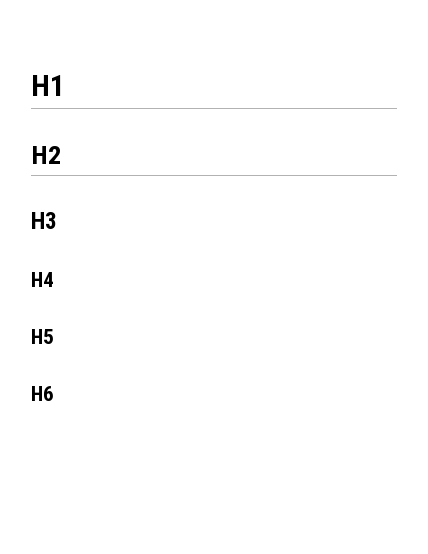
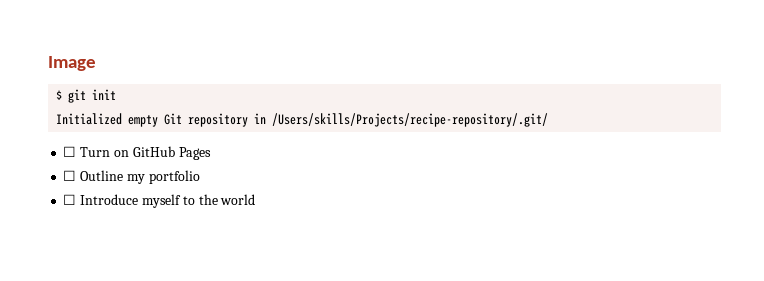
[31,75,65,96] [31,146,61,164] [31,212,57,229] [31,272,54,287] [31,329,54,344] [31,386,54,401] H1 // H2 // H3 // H4 // H5 // H6 -> [48,56,96,71] [56,89,117,103] [56,113,549,127] [63,146,211,160] [63,170,200,184] [63,194,256,208] Image // $ git init // Initialized empty Git repository in /Users/skills/Projects/recipe-repository/.git/ // ☐ Turn on GitHub Pages // ☐ Outline my portfolio // ☐ Introduce myself to the world

